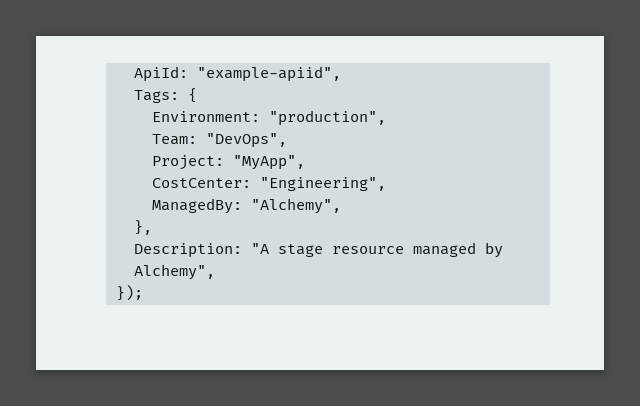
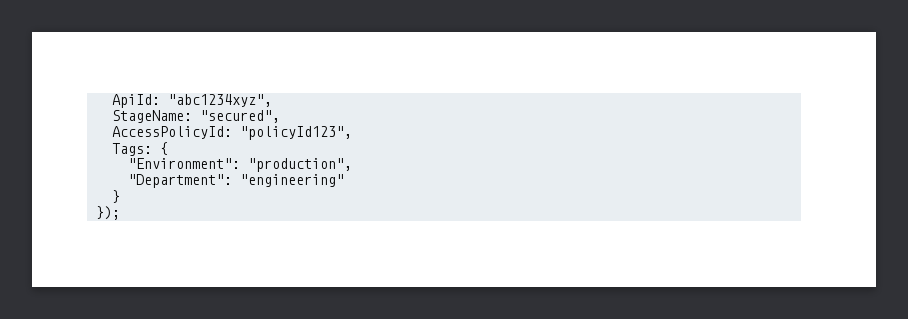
[196,66,341,82] "example-apiid", -> [168,94,273,107] [112,110,281,123] [112,126,353,140] "abc1234xyz", // StageName: "secured", // AccessPolicyId: "policyId123",
[151,111,260,122] Environment: -> [128,158,241,169] "Environment":
[151,133,287,148] [151,155,305,170] [151,177,386,191] [151,198,341,214] [133,220,152,235] [133,242,503,258] [133,264,215,280] Team: "DevOps", // Project: "MyApp", // CostCenter: "Engineering", // ManagedBy: "Alchemy", // }, // Description: "A stage resource managed by Alchemy", -> [128,174,345,188] [112,190,121,203] "Department": "engineering" // }

